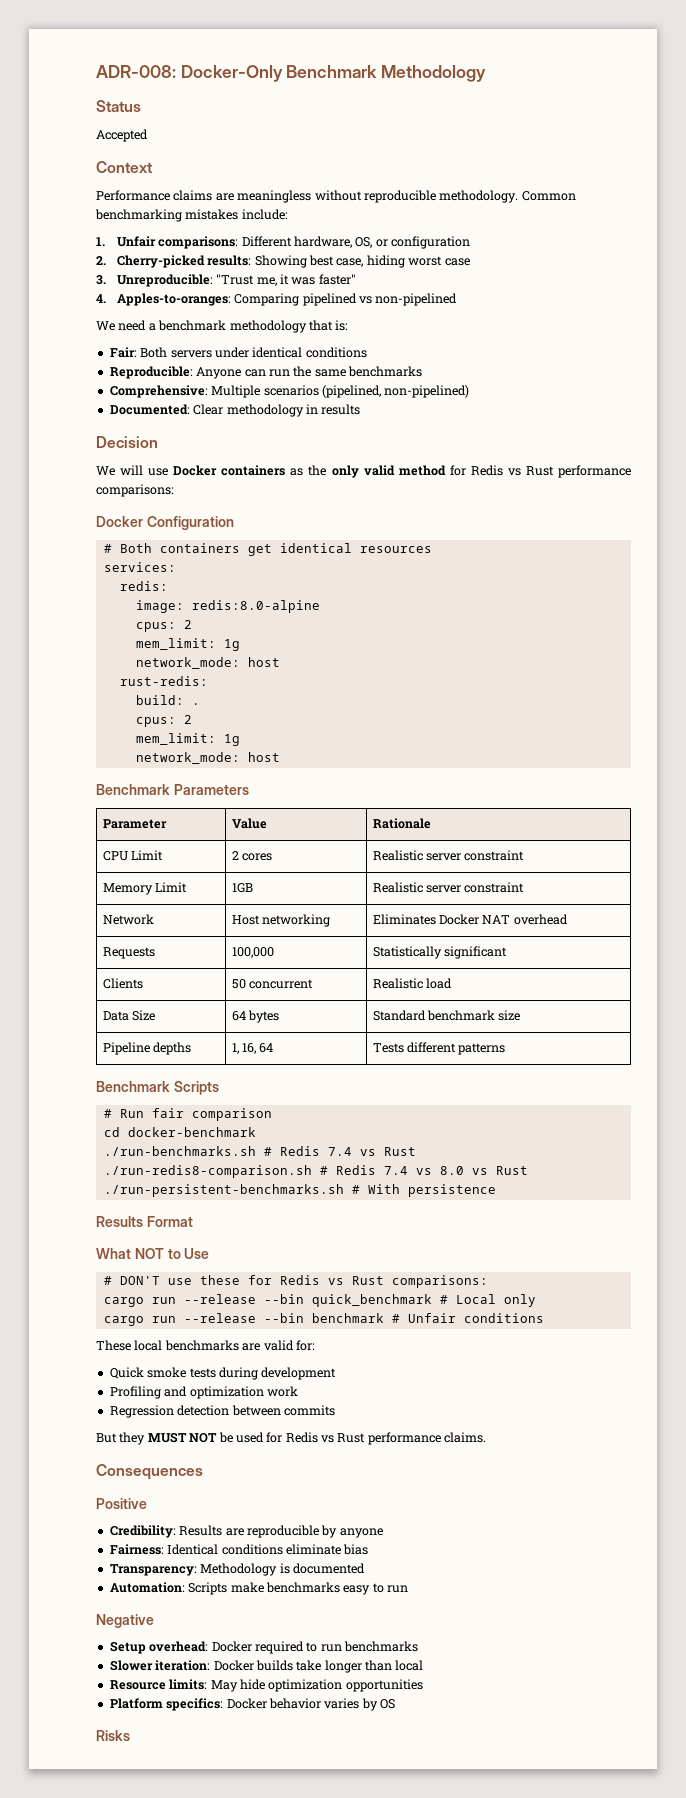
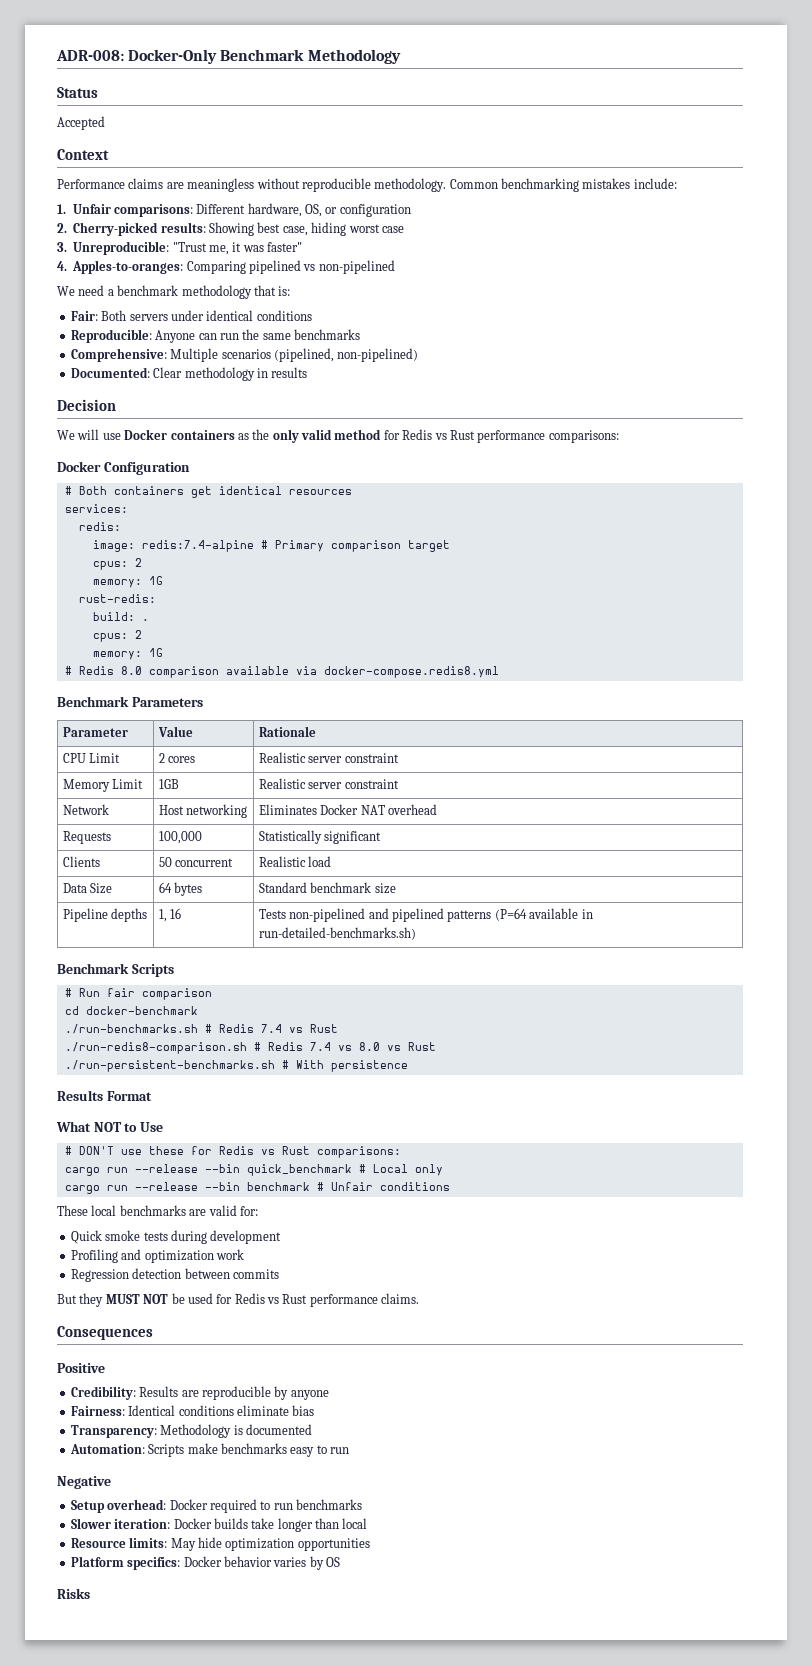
[191,600,320,613] [135,620,192,632] [135,638,240,651] [135,657,280,669] redis:8.0-alpine // cpus: 2 // mem_limit: 1g // network_mode: host -> [141,540,450,552] [92,558,142,570] [92,576,163,588] redis:7.4-alpine # Primary comparison target // cpus: 2 // memory: 1G
[135,733,240,746] [135,752,280,764] mem_limit: 1g // network_mode: host -> [92,648,163,660] [64,666,499,678] memory: 1G // # Redis 8.0 comparison available via docker-compose.redis8.yml
[242,1043,274,1054] 16, 64 -> [170,908,182,919] 16
[407,1042,506,1055] different patterns -> [289,908,593,922] [258,927,416,940] non-pipelined and pipelined patterns (P=64 available in run-detailed-benchmarks.sh)

